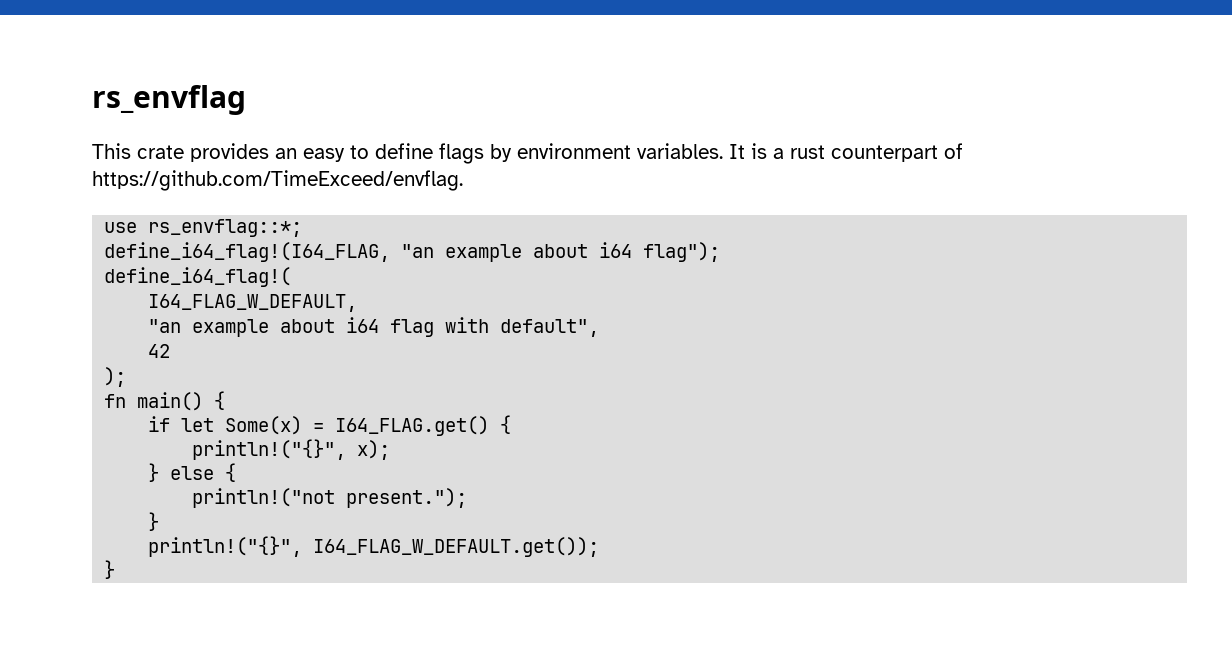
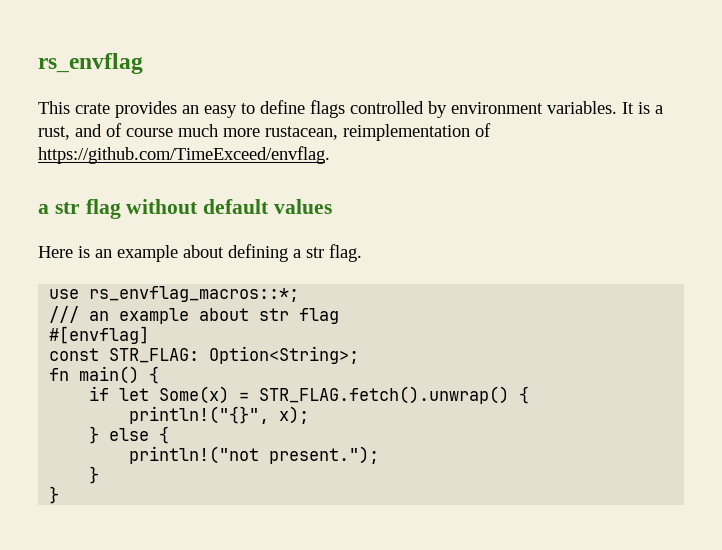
(484, 153) none -> [350,101,424,114] controlled
[790,143,963,162] [92,170,463,191] [104,219,303,237] [104,242,721,262] [104,267,292,287] [148,294,358,312] [148,317,600,337] [148,344,171,358] [104,367,127,387] rust counterpart of https://github.com/TimeExceed/envflag. // use rs_envflag::*; // define_i64_flag!(I64_FLAG, "an example about i64 flag"); // define_i64_flag!( // I64_FLAG_W_DEFAULT, // "an example about i64 flag with default", // 42 // ); -> [38,123,491,141] [38,146,330,164] [38,199,333,219] [38,244,362,262] [49,286,300,302] [49,306,340,324] [49,326,150,344] [49,346,360,364] rust, and of course much more rustacean, reimplementation of https://github.com/TimeExceed/envflag. // a str flag without default values // Here is an example about defining a str flag. // use rs_envflag_macros::*; // /// an example about str flag // #[envflag] // const STR_FLAG: Option<String>;
[335,416,490,436] I64_FLAG.get() -> [259,386,510,404] STR_FLAG.fetch().unwrap()
[148,536,600,557] // println!("{}", I64_FLAG_W_DEFAULT.get()); -> (100, 475) none

